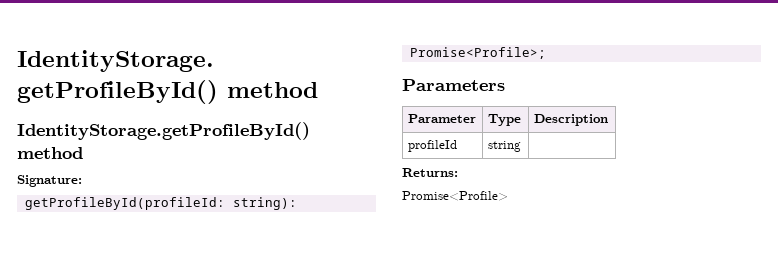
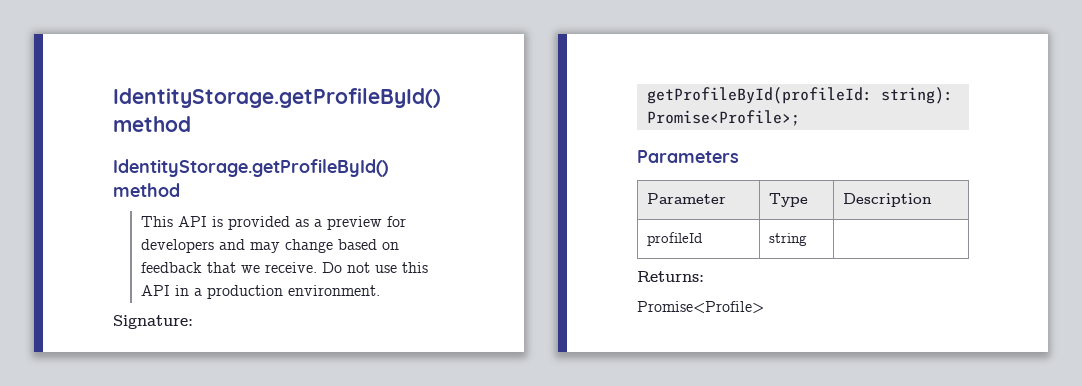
(83, 153) none -> [140,216,406,230] [140,239,399,253] [140,262,428,273] [140,285,380,299] // This API is provided as a preview for developers and may change based on feedback that we receive. Do not use this API in a production environment.

